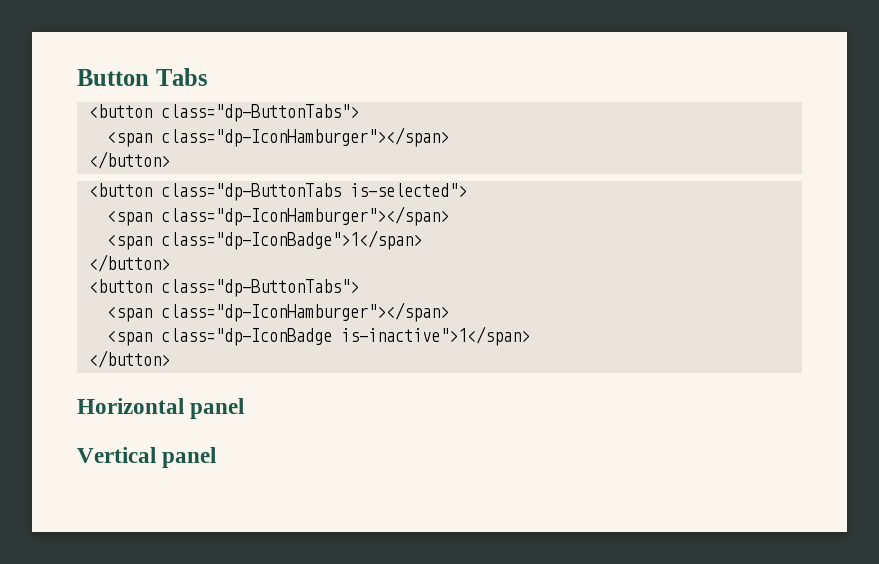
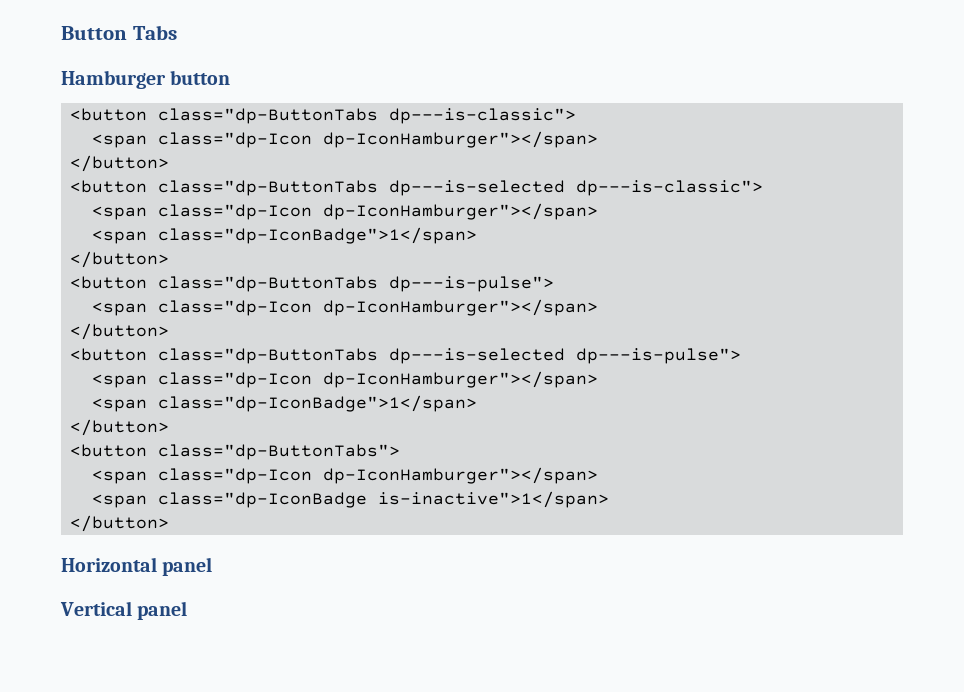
[89,104,359,122] [107,127,449,147] [89,151,170,169] [89,183,467,201] [107,206,449,226] // <button class="dp-ButtonTabs"> // <span class="dp-IconHamburger"></span> // </button> // <button class="dp-ButtonTabs is-selected"> // <span class="dp-IconHamburger"></span> -> [61,70,231,89] [70,108,577,124] [92,131,599,148] [70,155,170,172] [70,180,764,196] [92,203,599,220] [92,227,478,244] [70,251,170,268] [70,276,555,292] [92,299,599,316] [70,323,170,340] [70,348,742,364] [92,371,599,388] // Hamburger button // <button class="dp-ButtonTabs dp---is-classic"> // <span class="dp-Icon dp-IconHamburger"></span> // </button> // <button class="dp-ButtonTabs dp---is-selected dp---is-classic"> // <span class="dp-Icon dp-IconHamburger"></span> // <span class="dp-IconBadge">1</span> // </button> // <button class="dp-ButtonTabs dp---is-pulse"> // <span class="dp-Icon dp-IconHamburger"></span> // </button> // <button class="dp-ButtonTabs dp---is-selected dp---is-pulse"> // <span class="dp-Icon dp-IconHamburger"></span>
[161,302,449,322] class="dp-IconHamburger"></span> -> [158,467,599,484] class="dp-Icon dp-IconHamburger"></span>

